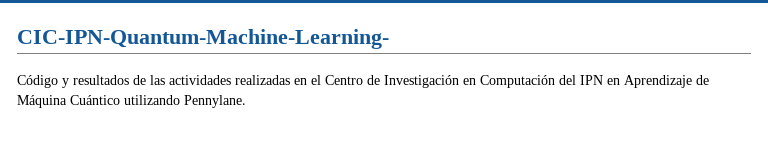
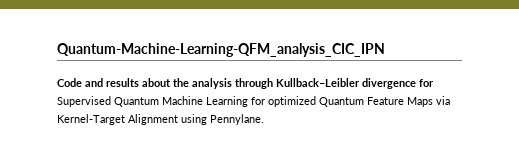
[17,29,389,49] [17,75,709,88] [17,95,180,108] CIC-IPN-Quantum-Machine-Learning- // Código y resultados de las actividades realizadas en el Centro de Investigación en Computación del IPN en Aprendizaje de Máquina Cuántico utilizando -> [57,43,385,57] [57,78,434,89] [57,96,450,107] [57,114,207,125] Quantum-Machine-Learning-QFM_analysis_CIC_IPN // Code and results about the analysis through Kullback–Leibler divergence for Supervised Quantum Machine Learning for optimized Quantum Feature Maps via Kernel-Target Alignment using

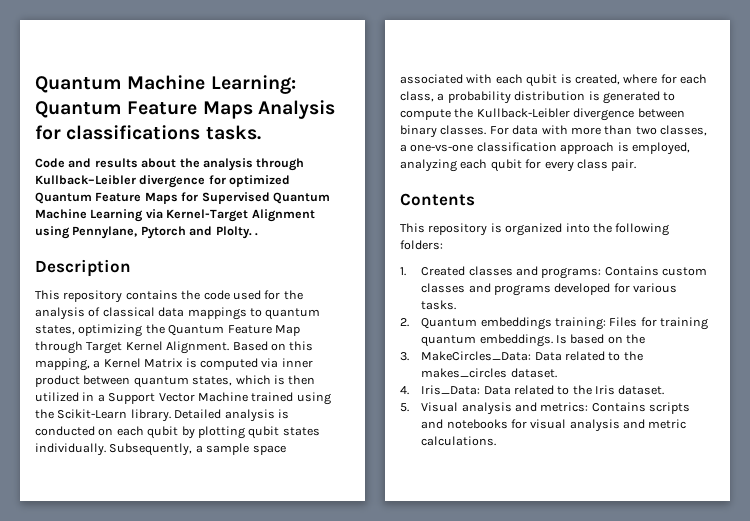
[57,43,385,57] Quantum-Machine-Learning-QFM_analysis_CIC_IPN -> [35,75,296,94] [35,100,335,119] [35,125,261,140] Quantum Machine Learning: Quantum Feature Maps Analysis for classifications tasks.
[57,96,450,107] [57,114,264,125] Supervised Quantum Machine Learning for optimized Quantum Feature Maps via Kernel-Target Alignment using Pennylane. -> [229,175,291,187] [35,192,330,204] [35,209,315,222] [35,226,258,239] [35,259,131,277] [35,290,303,303] [35,307,321,320] [35,324,300,337] [35,341,314,354] [35,358,313,371] [35,375,316,388] [35,392,331,405] [35,409,289,422] [35,426,320,439] [35,443,286,456] [400,74,707,87] [400,91,676,104] [400,108,685,121] [400,125,707,138] [400,142,690,155] [400,159,637,172] [400,193,475,206] [400,223,670,236] [400,240,443,250] [400,266,708,279] [421,283,678,296] [421,300,457,310] [400,317,709,330] [421,334,646,347] [400,351,643,361] [421,368,557,378] [400,385,665,395] [400,402,691,415] [421,419,687,432] [421,436,497,446] optimized Quantum Feature Maps for Supervised Quantum Machine Learning via Kernel-Target Alignment using Pennylane, Pytorch and Plolty. . // Description // This repository contains the code used for the analysis of classical data mappings to quantum states, optimizing the Quantum Feature Map through Target Kernel Alignment. Based on this mapping, a Kernel Matrix is computed via inner product between quantum states, which is then utilized in a Support Vector Machine trained using the Scikit-Learn library. Detailed analysis is conducted on each qubit by plotting qubit states individually. Subsequently, a sample space associated with each qubit is created, where for each class, a probability distribution is generated to compute the Kullback-Leibler divergence between binary classes. For data with more than two classes, a one-vs-one classification approach is employed, analyzing each qubit for every class pair. // Contents // This repository is organized into the following folders: // 1. Created classes and programs: Contains custom classes and programs developed for various tasks. // 2. Quantum embeddings training: Files for training quantum embeddings. Is based on the // 3. MakeCircles_Data: Data related to the makes_circles dataset. // 4. Iris_Data: Data related to the Iris dataset. // 5. Visual analysis and metrics: Contains scripts and notebooks for visual analysis and metric calculations.

